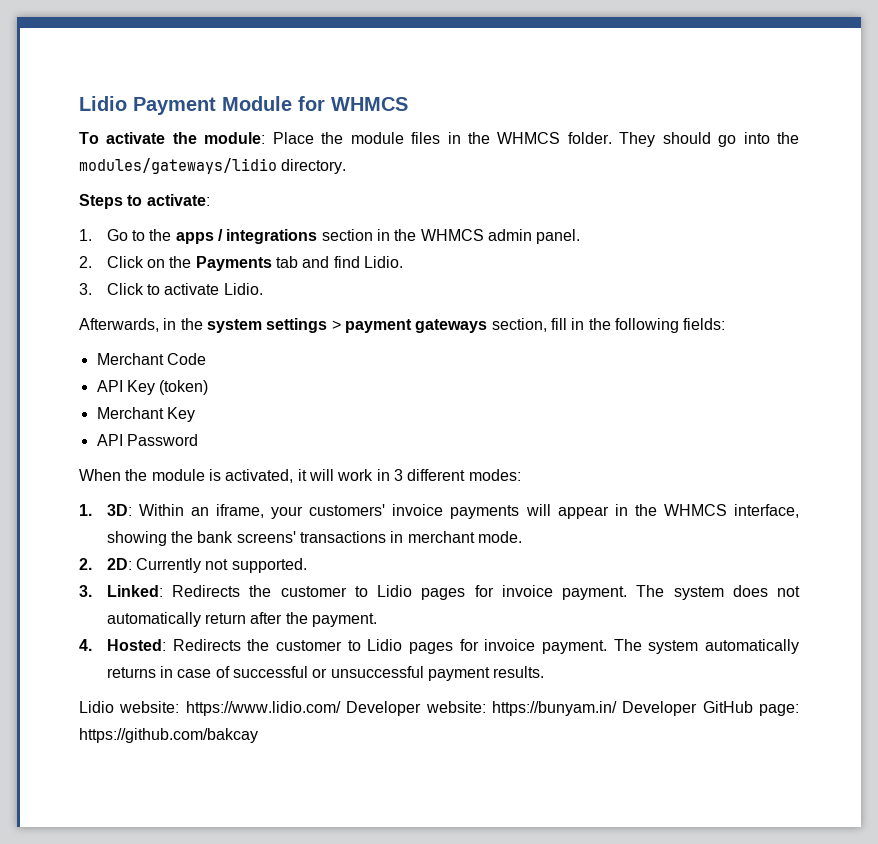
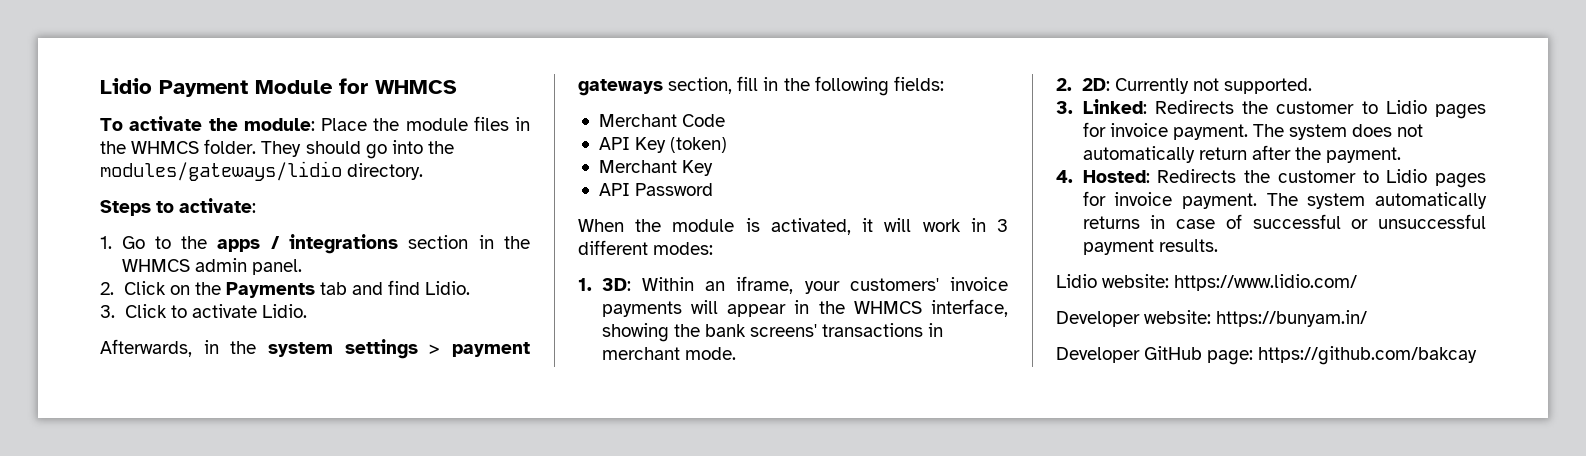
(341, 708) none -> (1358, 282) //
(617, 708) none -> (1368, 318) //

